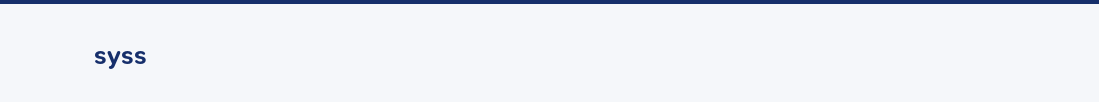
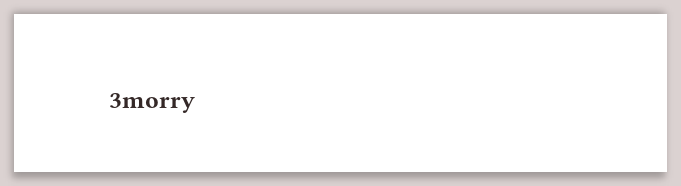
[94,51,147,69] syss -> [109,93,195,113] 3morry

